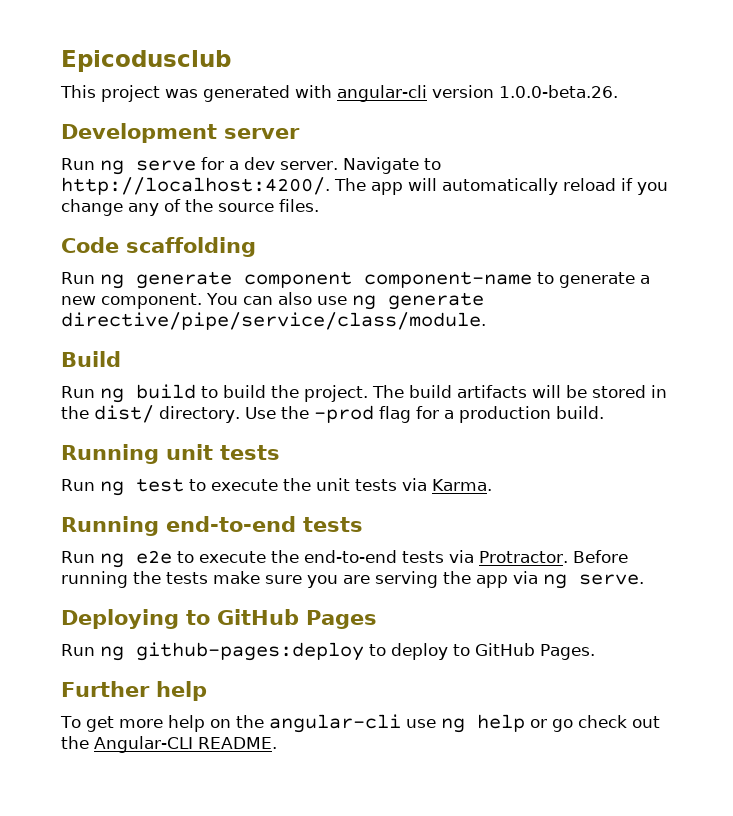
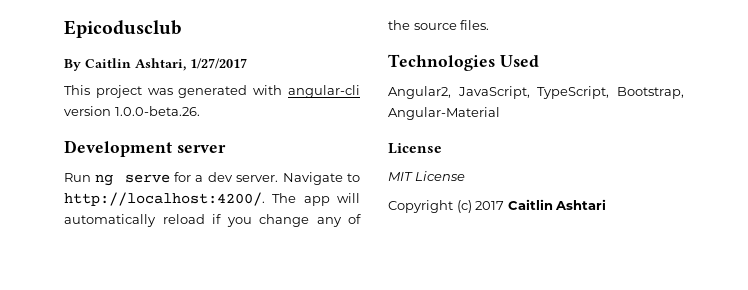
(231, 61) none -> [64,58,247,71] // By Caitlin Ashtari, 1/27/2017
[61,237,256,257] [61,271,650,289] [61,292,484,310] [61,312,486,330] [61,351,121,367] [61,384,667,403] [61,405,604,423] [61,444,280,464] [61,478,492,496] [61,516,363,536] [61,550,628,568] [61,571,644,589] [61,609,377,629] [61,642,595,661] [61,681,207,701] [60,714,660,733] [61,736,277,753] Code scaffolding // Run ng generate component component-name to generate a new component. You can also use ng generate directive/pipe/service/class/module. // Build // Run ng build to build the project. The build artifacts will be stored in the dist/ directory. Use the -prod flag for a production build. // Running unit tests // Run ng test to execute the unit tests via Karma. // Running end-to-end tests // Run ng e2e to execute the end-to-end tests via Protractor. Before running the tests make sure you are serving the app via ng serve. // Deploying to GitHub Pages // Run ng github-pages:deploy to deploy to GitHub Pages. // Further help // To get more help on the angular-cli use ng help or go check out the Angular-CLI README. -> [388,54,539,71] [388,86,684,99] [388,107,500,120] [388,143,442,154] [388,171,465,181] [388,199,607,213] Technologies Used // Angular2, JavaScript, TypeScript, Bootstrap, Angular-Material // License // MIT License // Copyright (c) 2017 Caitlin Ashtari

